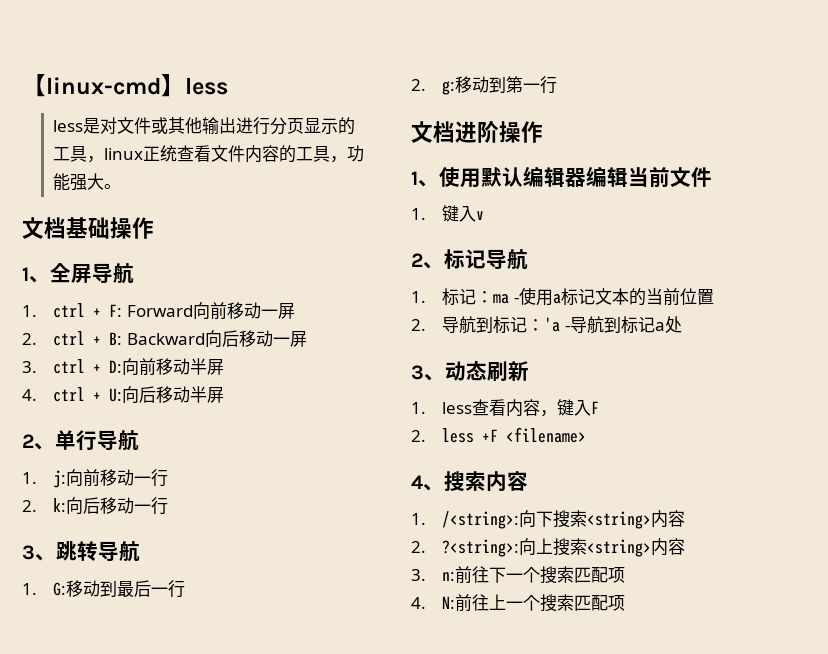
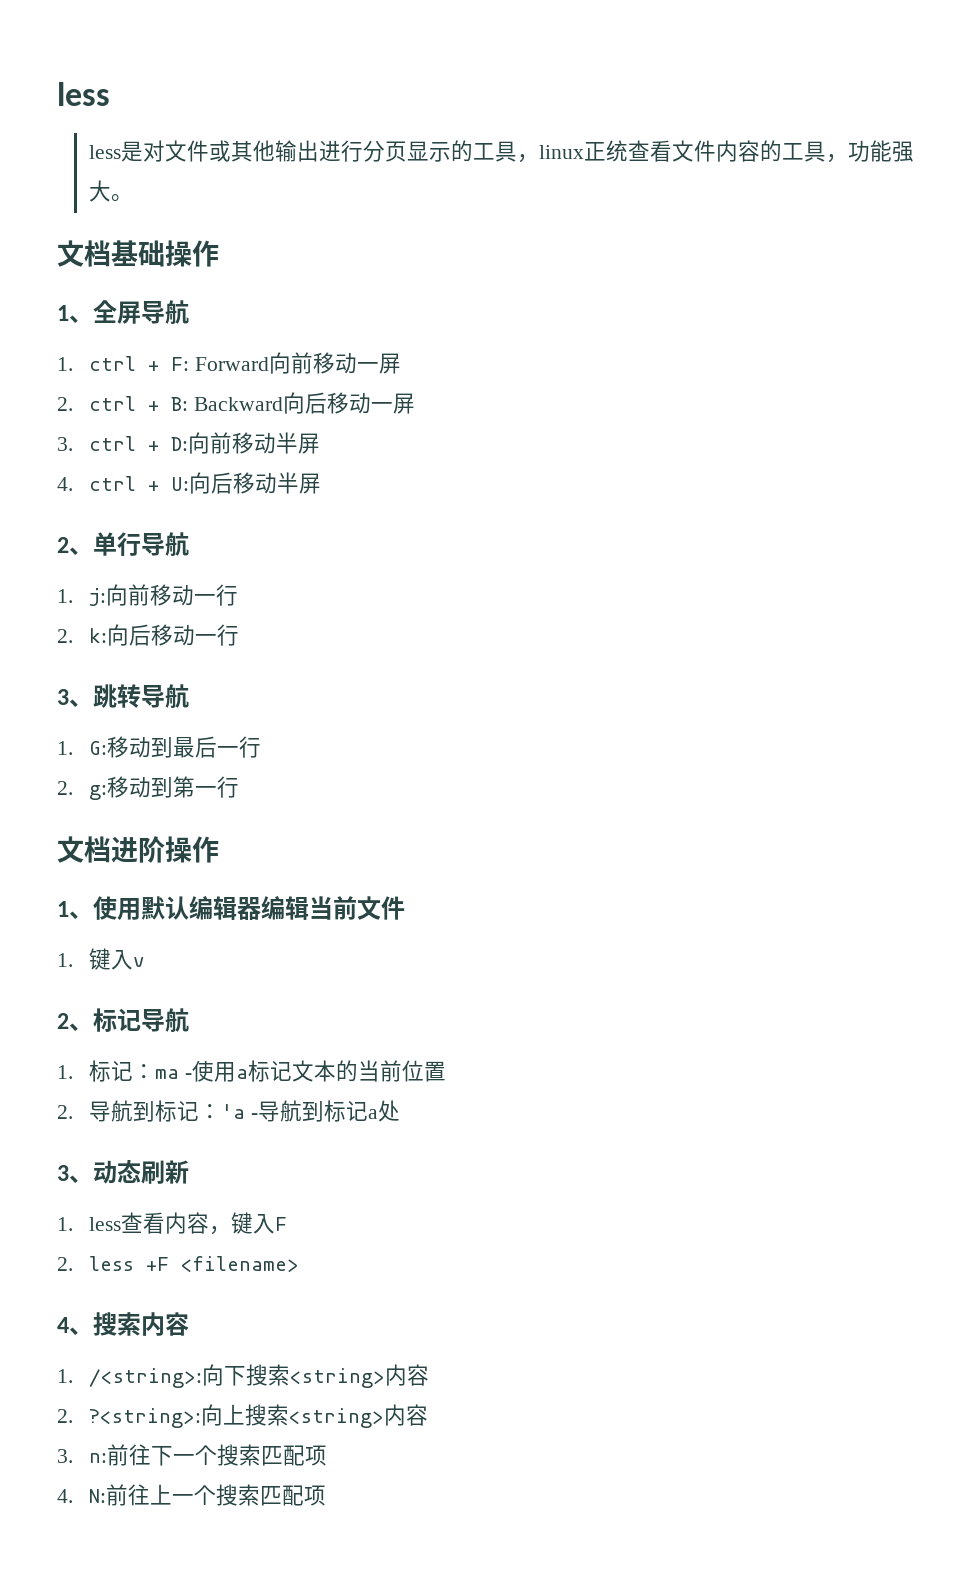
[22,74,185,97] 【linux-cmd】 -> (57, 94) none

